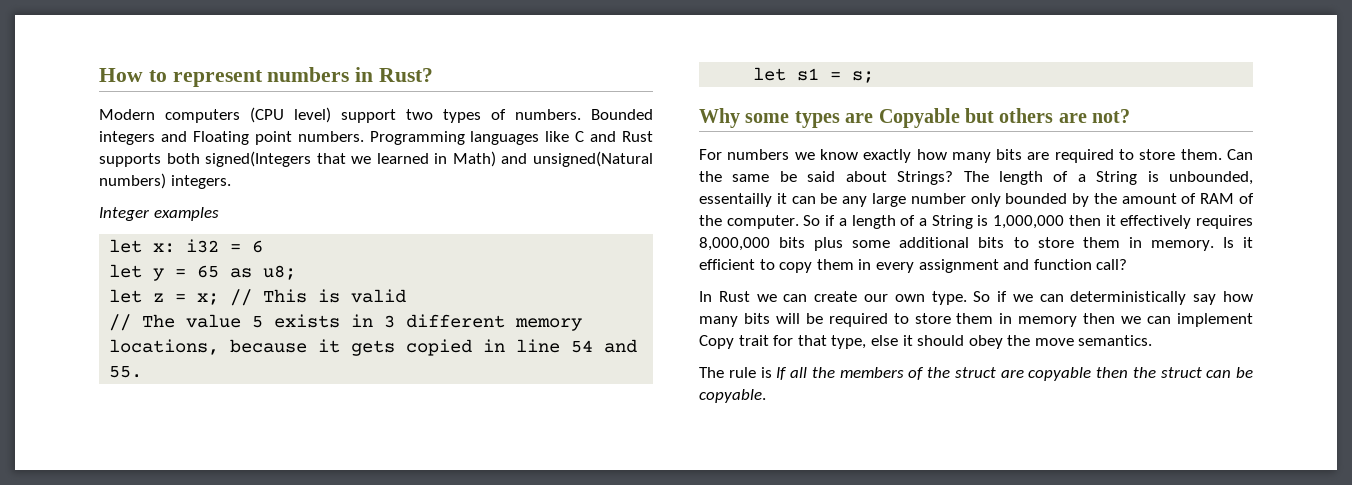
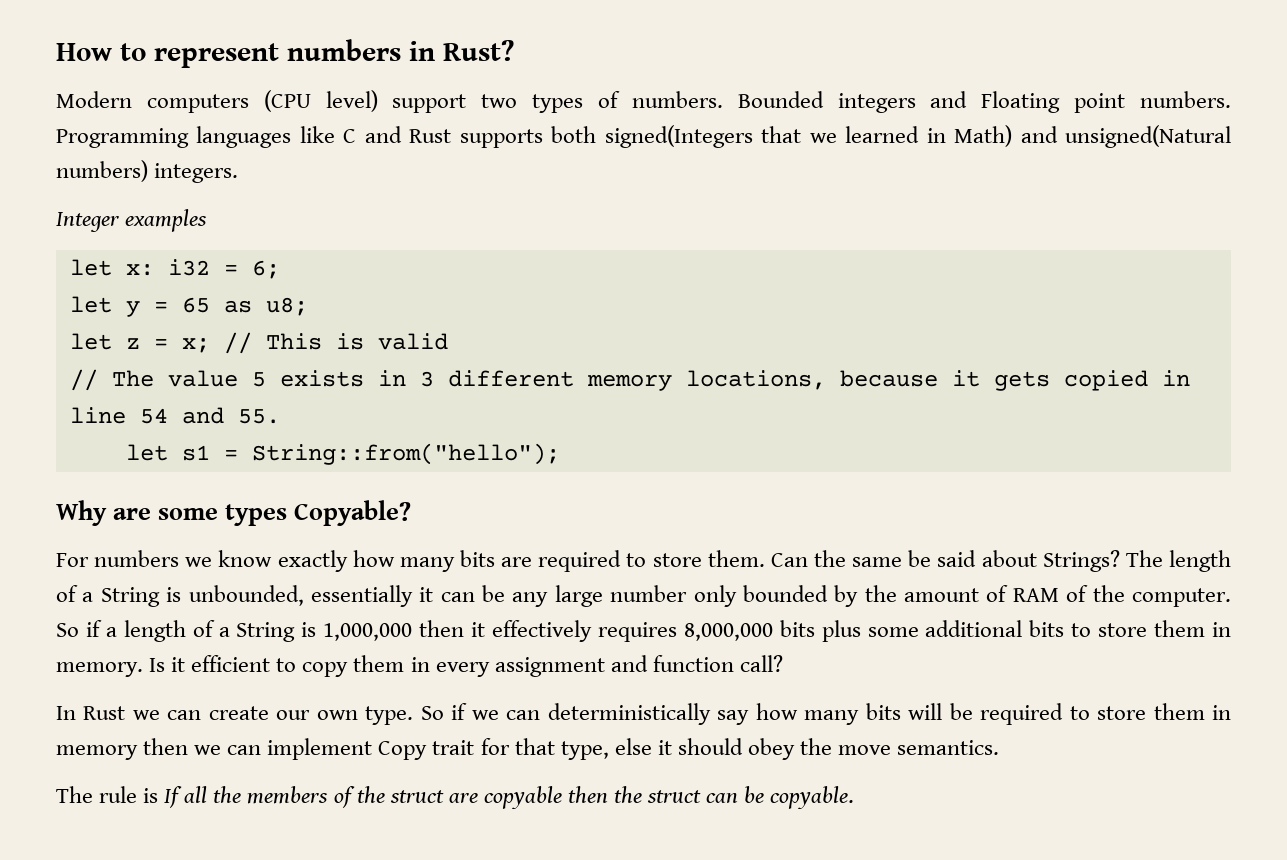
[252,240,264,253] 6 -> [251,260,280,279] 6;
[852,71,875,83] s; -> [251,443,560,465] String::from("hello");
(740, 118) none -> [113,508,152,520] are
[845,108,1131,128] are Copyable but others are not? -> [294,500,412,526] Copyable?
[699,193,772,207] essentailly -> [310,585,413,607] essentially

